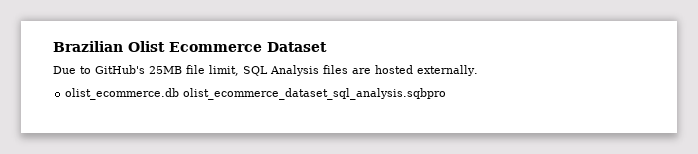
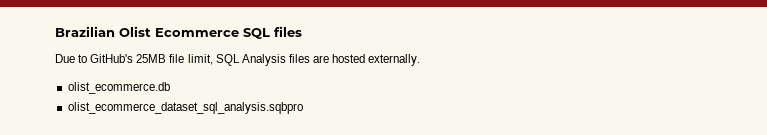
[267,42,327,52] Dataset -> [243,26,302,39] SQL files
(180, 94) none -> (170, 88) //

